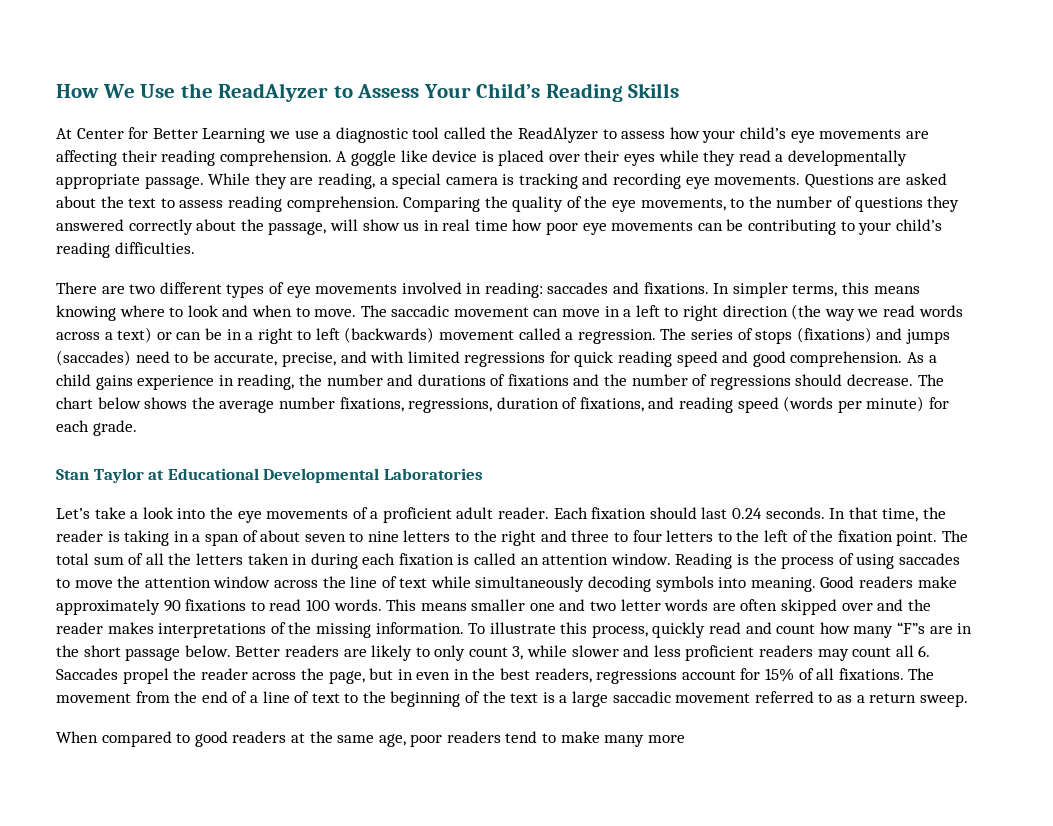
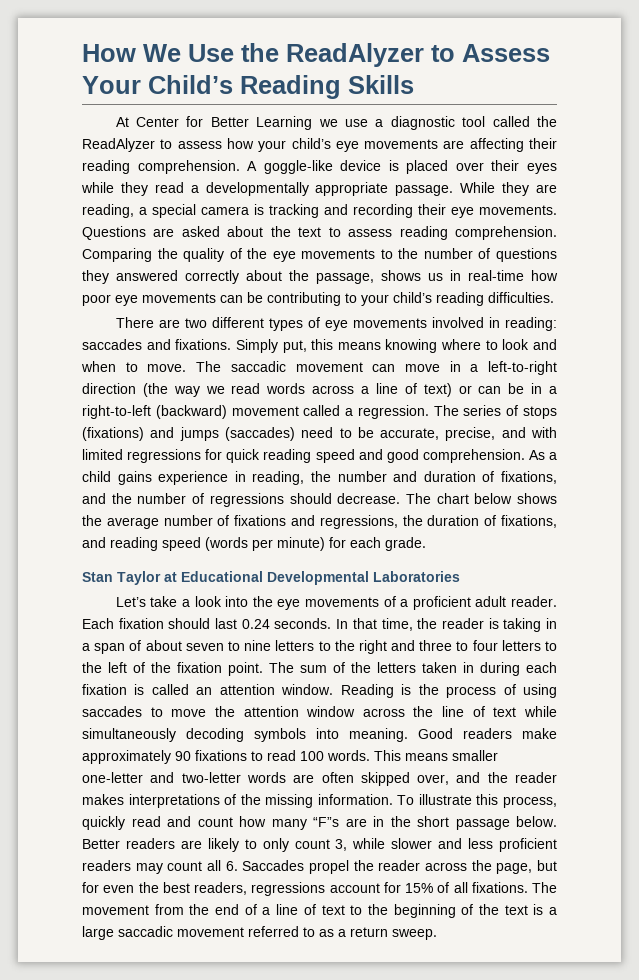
[350,150,428,166] goggle like -> [263,160,333,174] goggle-like
(682, 181) none -> [418,204,446,215] their
[640,198,726,211] movements, -> [301,249,376,259] movements
[329,219,508,231] will show us in real time -> [381,270,524,281] shows us in real-time
[713,282,838,298] In simpler terms, -> [235,339,307,353] Simply put,
[635,305,719,321] left to right -> [487,361,557,375] left-to-right
(113, 336) none -> [375,383,417,394] line of
[257,327,435,344] right to left (backwards) -> [82,405,227,419] right-to-left (backward)
[417,374,569,386] durations of fixations -> [423,471,557,484] duration of fixations,
[339,397,493,413] fixations, regressions, -> [217,515,423,529] of fixations and regressions, the
[56,553,89,565] total -> (294, 667) none
[145,553,164,565] all -> (345, 667) none
[529,599,661,611] one and two letter -> [82,772,241,783] one-letter and two-letter
[841,603,873,611] over -> [417,774,450,785] over,
[397,669,469,680] in even in -> [82,882,135,893] for even
[56,731,685,747] // When compared to good readers at the same age, poor readers tend to make many more -> (437, 934) none

